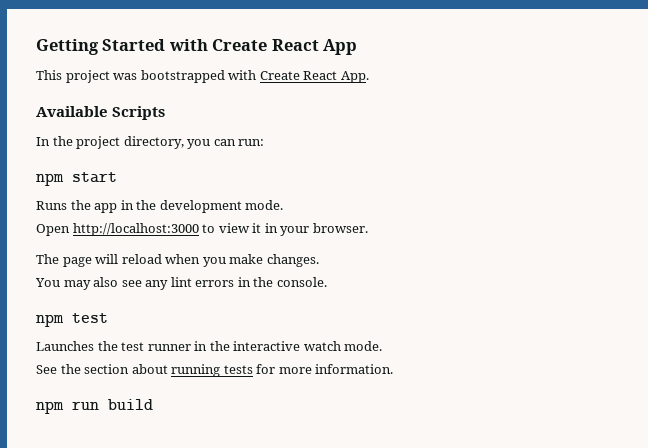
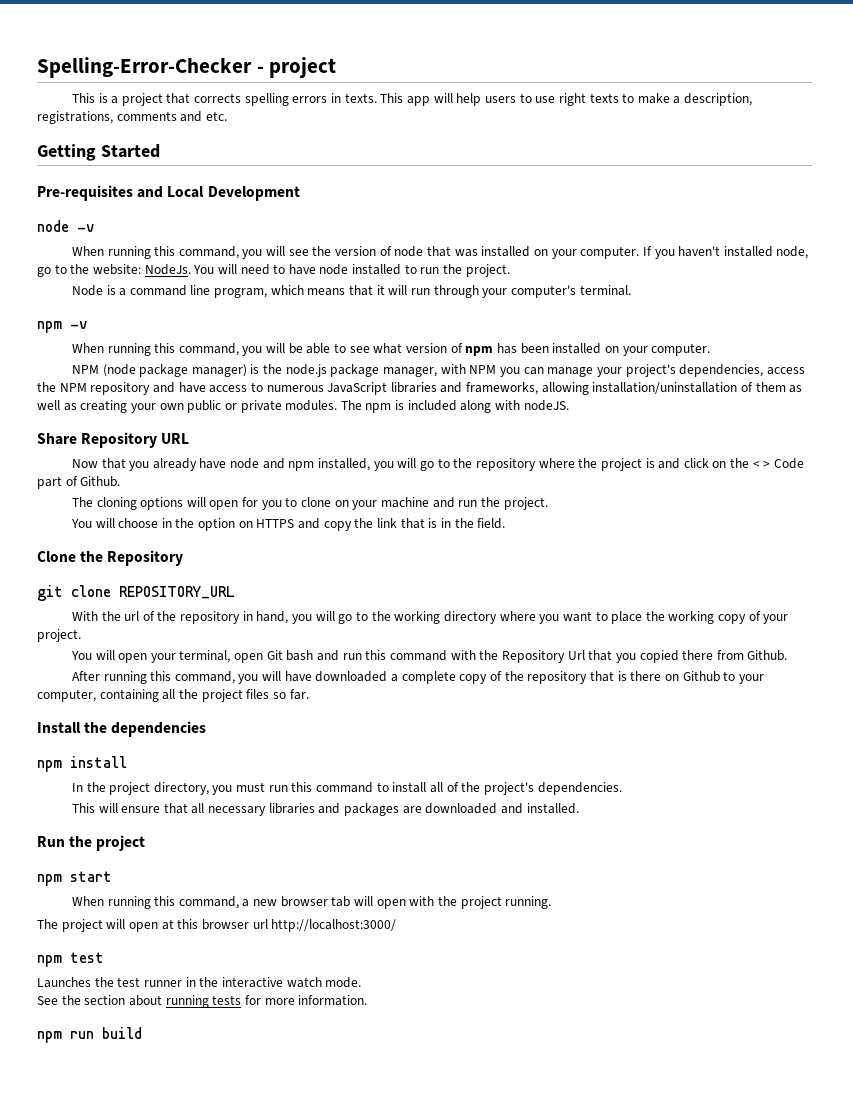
[36,39,358,55] [36,70,369,83] [36,106,166,120] Getting Started with Create React App // This project was bootstrapped with Create React App. // Available Scripts -> [37,57,337,78] [71,93,753,106] [37,111,227,124] [37,144,160,161] [37,185,300,201] [37,220,94,232] [71,246,809,259] [37,264,510,277] [71,285,631,298] [37,321,87,333] [71,343,711,356] [71,364,805,377] [37,382,803,395] [37,400,569,413] [37,432,190,448] [71,458,805,471] [37,476,121,489] [71,497,548,510] [70,518,506,531] [37,550,184,566] [37,585,235,601] [71,611,789,624] [37,629,81,642] [70,650,788,663] [71,671,764,684] [37,689,309,702] [37,721,207,737] [37,756,127,772] Spelling-Error-Checker - project // This is a project that corrects spelling errors in texts. This app will help users to use right texts to make a description, registrations, comments and etc. // Getting Started // Pre-requisites and Local Development // node -v // When running this command, you will see the version of node that was installed on your computer. If you haven't installed node, go to the website: NodeJs. You will need to have node installed to run the project. // Node is a command line program, which means that it will run through your computer's terminal. // npm -v // When running this command, you will be able to see what version of npm has been installed on your computer. // NPM (node package manager) is the node.js package manager, with NPM you can manage your project's dependencies, access the NPM repository and have access to numerous JavaScript libraries and frameworks, allowing installation/uninstallation of them as well as creating your own public or private modules. The npm is included along with nodeJS. // Share Repository URL // Now that you already have node and npm installed, you will go to the repository where the project is and click on the < > Code part of Github. // The cloning options will open for you to clone on your machine and run the project. // You will choose in the option on HTTPS and copy the link that is in the field. // Clone the Repository // git clone REPOSITORY_URL // With the url of the repository in hand, you will go to the working directory where you want to place the working copy of your project. // You will open your terminal, open Git bash and run this command with the Repository Url that you copied there from Github. // After running this command, you will have downloaded a complete copy of the repository that is there on Github to your computer, containing all the project files so far. // Install the dependencies // npm install
[213,139,265,146] [36,172,117,186] [36,200,284,213] [36,223,368,236] [36,254,319,267] [35,277,327,290] can run: // npm start // Runs the app in the development mode. // Open http://localhost:3000 to view it in your browser. // The page will reload when you make changes. // You may also see any lint errors in the console. -> [236,782,622,795] [71,803,579,816] [37,835,146,851] [37,871,112,886] [71,896,552,909] [37,919,397,932] must run this command to install all of the project's dependencies. // This will ensure that all necessary libraries and packages are downloaded and installed. // Run the project // npm start // When running this command, a new browser tab will open with the project running. // The project will open at this browser url http://localhost:3000/

